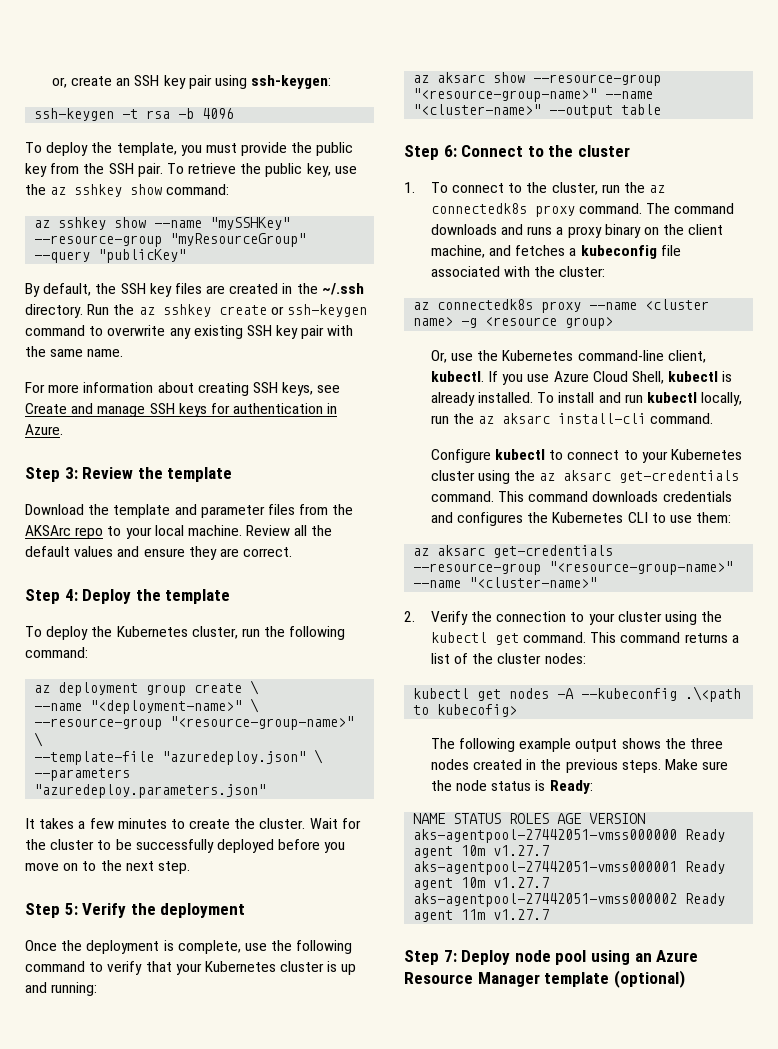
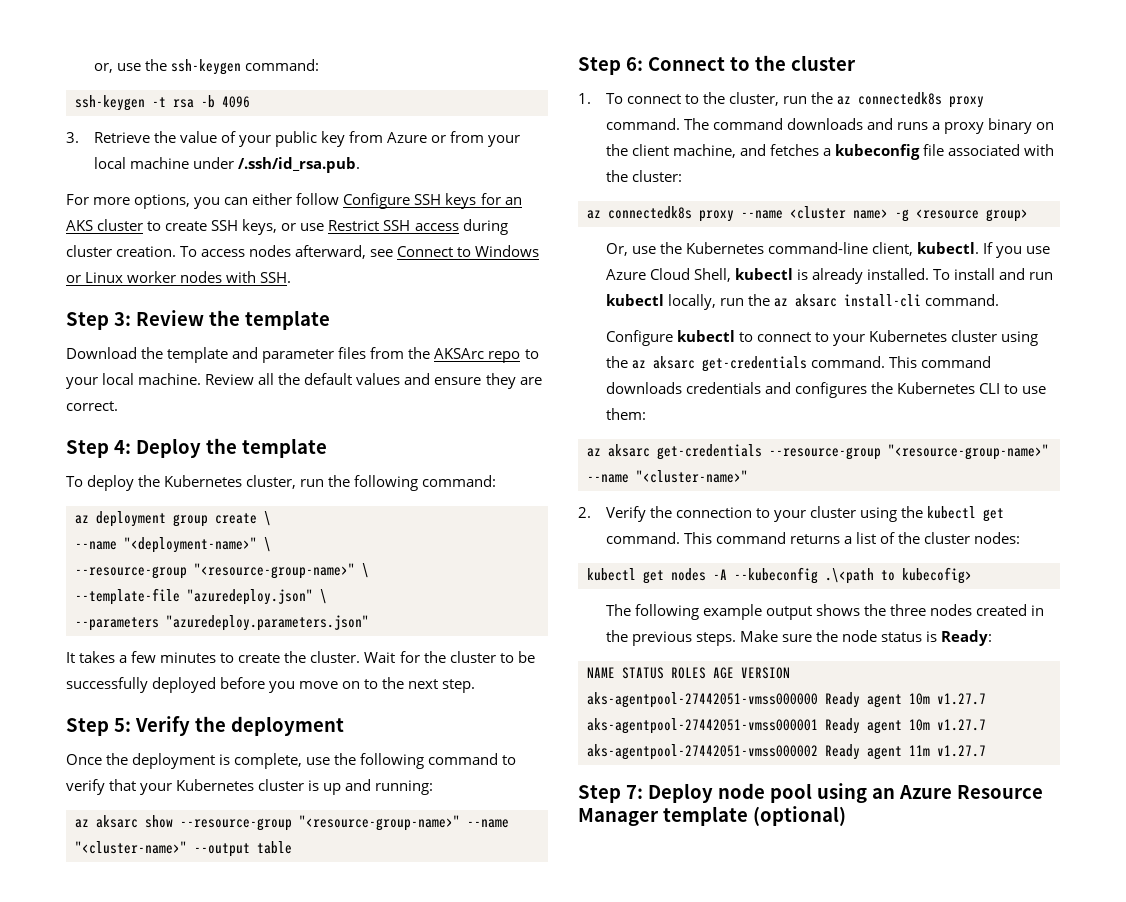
[70,75,332,89] create an SSH key pair using ssh-keygen: -> [116,59,319,75] use the ssh-keygen command:
[25,142,354,156] [25,163,357,177] [25,184,230,197] [34,217,291,230] [34,233,307,247] [34,249,187,263] [25,283,364,297] [25,304,367,318] [25,325,354,339] [25,346,124,357] [25,382,341,396] [25,403,338,417] [25,424,63,435] To deploy the template, you must provide the public key from the SSH pair. To retrieve the public key, use the az sshkey show command: // az sshkey show --name "mySSHKey" --resource-group "myResourceGroup" --query "publicKey" // By default, the SSH key files are created in the ~/.ssh directory. Run the az sshkey create or ssh-keygen command to overwrite any existing SSH key pair with the same name. // For more information about creating SSH keys, see Create and manage SSH keys for authentication in Azure. -> [66,131,521,147] [93,157,360,173] [66,193,522,209] [66,219,508,235] [66,245,540,259] [66,271,292,283] 3. Retrieve the value of your public key from Azure or from your local machine under /.ssh/id_rsa.pub. // For more options, you can either follow Configure SSH keys for an AKS cluster to create SSH keys, or use Restrict SSH access during cluster creation. To access nodes afterward, see Connect to Windows or Linux worker nodes with SSH.

